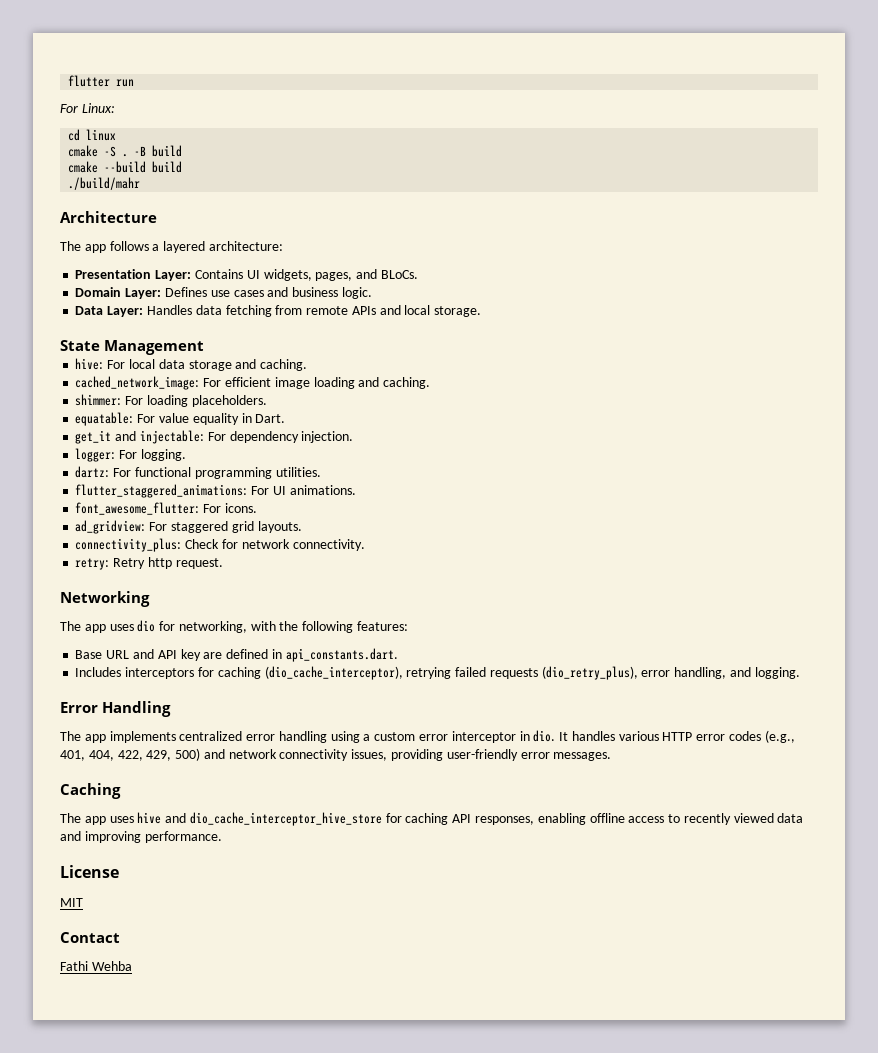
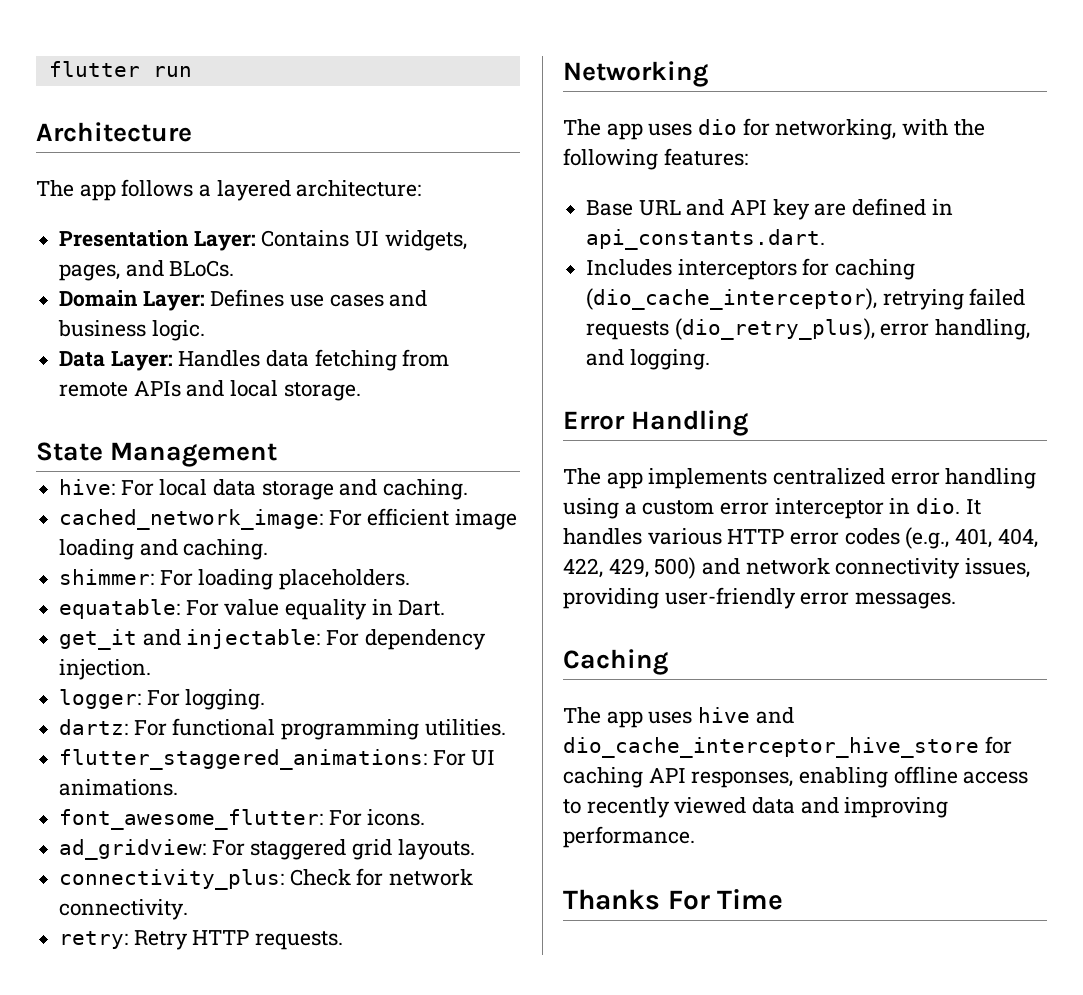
[60,103,115,113] [68,129,117,141] [68,145,183,157] [68,161,183,173] [68,177,141,190] // For Linux: // cd linux // cmake -S . -B build // cmake --build build // ./build/mahr -> (192, 71) none
[147,557,223,569] http request. -> [192,930,344,950] HTTP requests.
[60,865,119,878] [60,898,83,907] [60,932,120,943] [60,961,132,971] License // MIT // Contact // Fathi Wehba -> [563,889,784,910] Thanks For Time

